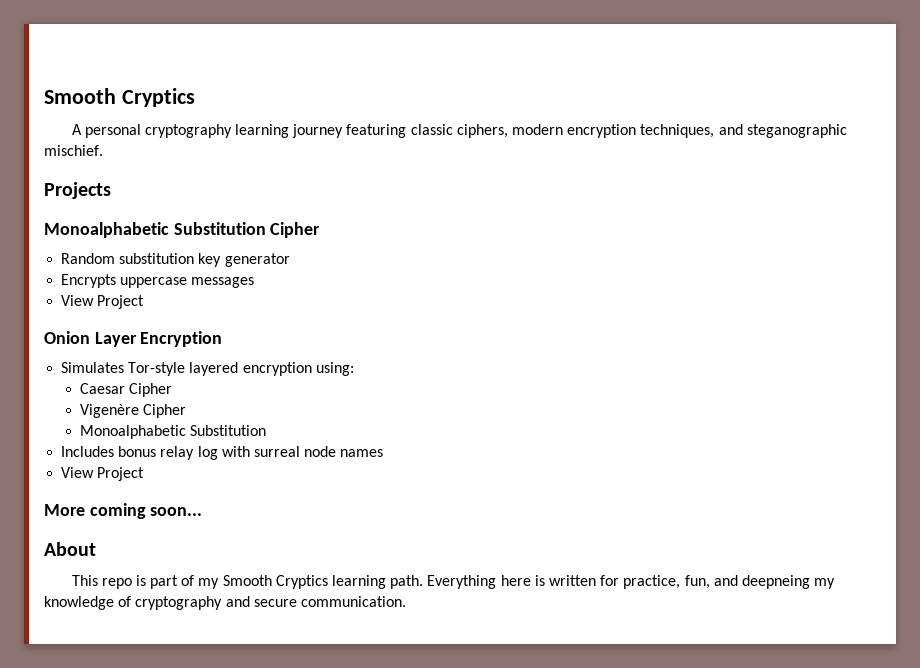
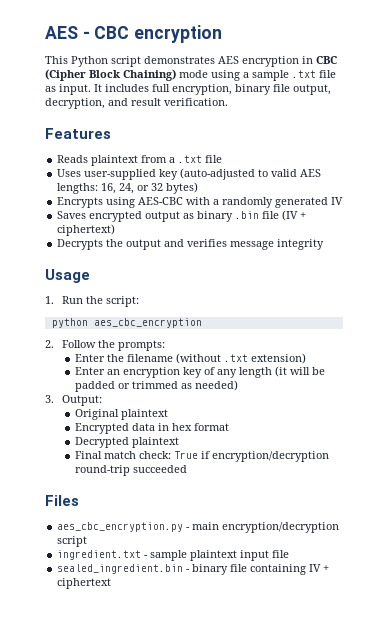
[44,88,195,107] [71,124,847,138] [44,145,103,156] [44,182,111,199] [44,222,321,238] [61,253,290,267] [61,274,255,288] [61,295,145,309] [44,331,223,347] [61,362,354,376] [80,383,173,397] [80,404,187,418] [80,425,267,439] [61,446,384,460] [61,467,145,481] [44,503,203,519] [44,542,96,556] [71,575,836,589] [44,596,406,610] Smooth Cryptics // A personal cryptography learning journey featuring classic ciphers, modern encryption techniques, and steganographic mischief. // Projects // Monoalphabetic Substitution Cipher // Random substitution key generator // Encrypts uppercase messages // View Project // Onion Layer Encryption // Simulates Tor-style layered encryption using: // Caesar Cipher // Vigenère Cipher // Monoalphabetic Substitution // Includes bonus relay log with surreal node names // View Project // More coming soon... // About // This repo is part of my Smooth Cryptics learning path. Everything here is written for practice, fun, and deepneing my knowledge of cryptography and secure communication. -> [45,25,223,43] [45,56,337,67] [45,69,336,81] [45,84,331,95] [45,98,228,109] [45,128,111,139] [57,155,223,166] [57,168,322,180] [57,182,199,194] [57,197,344,208] [57,210,307,222] [57,224,116,236] [57,239,325,250] [45,269,90,283] [45,296,140,307] [51,318,202,328] [45,340,166,351] [74,353,306,364] [74,366,325,378] [74,380,238,392] [45,395,103,406] [74,409,168,420] [74,423,229,434] [74,437,179,448] [74,451,329,462] [74,465,187,476] [45,495,79,506] [57,522,340,533] [57,536,88,547] [57,550,290,561] [57,564,330,575] [57,578,112,589] AES - CBC encryption // This Python script demonstrates AES encryption in CBC (Cipher Block Chaining) mode using a sample .txt file as input. It includes full encryption, binary file output, decryption, and result verification. // Features // Reads plaintext from a .txt file // Uses user-supplied key (auto-adjusted to valid AES lengths: 16, 24, or 32 bytes) // Encrypts using AES-CBC with a randomly generated IV // Saves encrypted output as binary .bin file (IV + ciphertext) // Decrypts the output and verifies message integrity // Usage // 1. Run the script: // python aes_cbc_encryption // 2. Follow the prompts: // Enter the filename (without .txt extension) // Enter an encryption key of any length (it will be padded or trimmed as needed) // 3. Output: // Original plaintext // Encrypted data in hex format // Decrypted plaintext // Final match check: True if encryption/decryption round-trip succeeded // Files // aes_cbc_encryption.py - main encryption/decryption script // ingredient.txt - sample plaintext input file // sealed_ingredient.bin - binary file containing IV + ciphertext

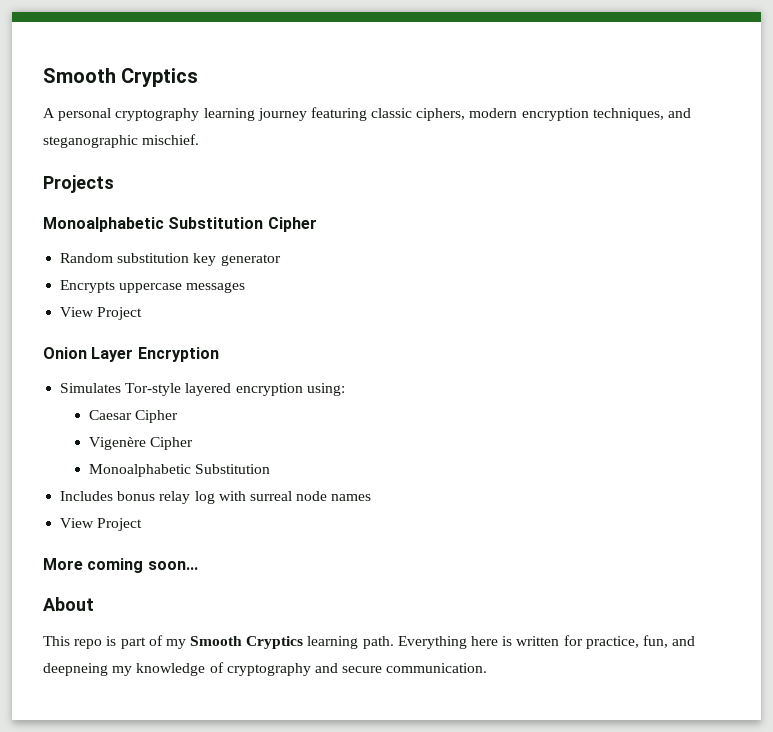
[45,25,223,43] [45,56,337,67] [45,69,336,81] [45,84,331,95] [45,98,228,109] [45,128,111,139] [57,155,223,166] [57,168,322,180] [57,182,199,194] [57,197,344,208] [57,210,307,222] [57,224,116,236] [57,239,325,250] [45,269,90,283] [45,296,140,307] [51,318,202,328] [45,340,166,351] [74,353,306,364] [74,366,325,378] [74,380,238,392] [45,395,103,406] [74,409,168,420] [74,423,229,434] [74,437,179,448] [74,451,329,462] [74,465,187,476] [45,495,79,506] [57,522,340,533] [57,536,88,547] [57,550,290,561] [57,564,330,575] [57,578,112,589] AES - CBC encryption // This Python script demonstrates AES encryption in CBC (Cipher Block Chaining) mode using a sample .txt file as input. It includes full encryption, binary file output, decryption, and result verification. // Features // Reads plaintext from a .txt file // Uses user-supplied key (auto-adjusted to valid AES lengths: 16, 24, or 32 bytes) // Encrypts using AES-CBC with a randomly generated IV // Saves encrypted output as binary .bin file (IV + ciphertext) // Decrypts the output and verifies message integrity // Usage // 1. Run the script: // python aes_cbc_encryption // 2. Follow the prompts: // Enter the filename (without .txt extension) // Enter an encryption key of any length (it will be padded or trimmed as needed) // 3. Output: // Original plaintext // Encrypted data in hex format // Decrypted plaintext // Final match check: True if encryption/decryption round-trip succeeded // Files // aes_cbc_encryption.py - main encryption/decryption script // ingredient.txt - sample plaintext input file // sealed_ingredient.bin - binary file containing IV + ciphertext -> [43,68,199,87] [43,107,692,121] [43,134,200,148] [43,175,114,193] [43,217,317,232] [60,253,281,266] [60,280,246,293] [60,307,143,320] [43,347,219,362] [60,383,345,396] [88,410,178,423] [88,437,193,450] [88,464,270,477] [60,491,372,504] [60,518,143,531] [43,558,198,573] [43,597,94,611] [43,635,696,649] [43,662,488,676] Smooth Cryptics // A personal cryptography learning journey featuring classic ciphers, modern encryption techniques, and steganographic mischief. // Projects // Monoalphabetic Substitution Cipher // Random substitution key generator // Encrypts uppercase messages // View Project // Onion Layer Encryption // Simulates Tor-style layered encryption using: // Caesar Cipher // Vigenère Cipher // Monoalphabetic Substitution // Includes bonus relay log with surreal node names // View Project // More coming soon... // About // This repo is part of my Smooth Cryptics learning path. Everything here is written for practice, fun, and deepneing my knowledge of cryptography and secure communication.

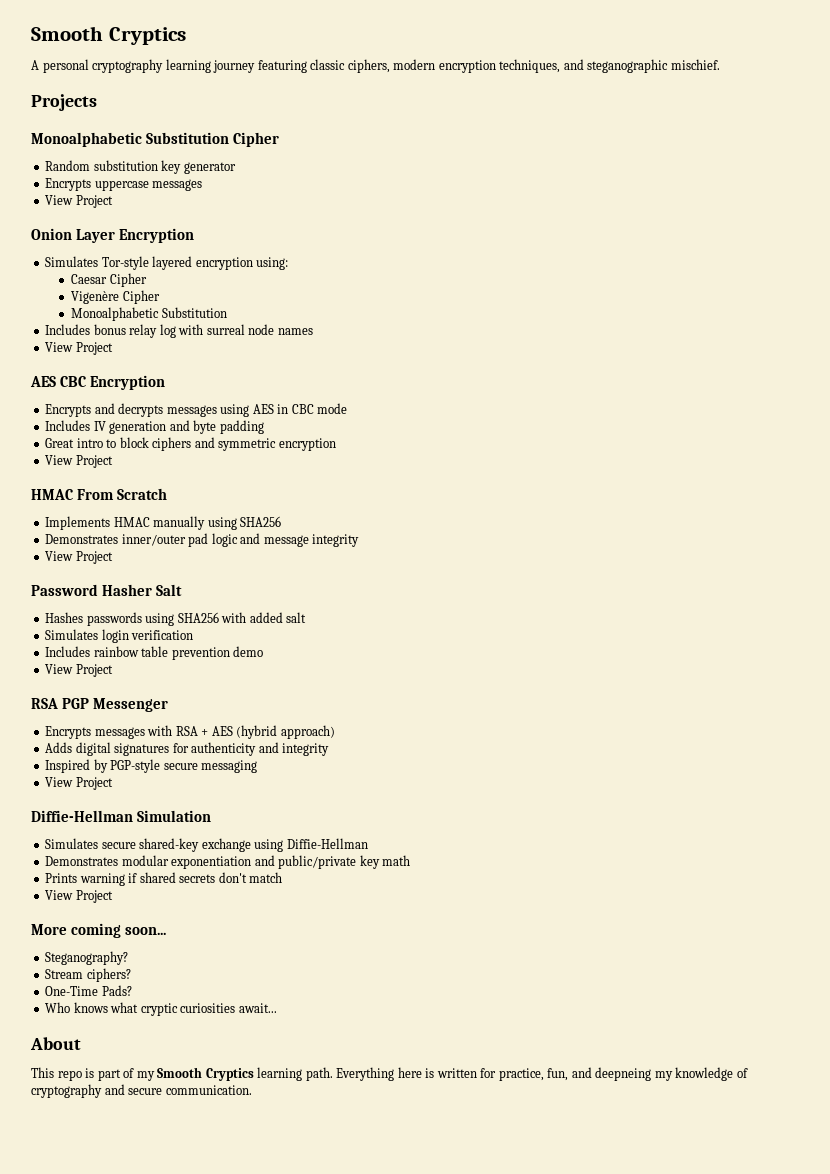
[43,558,198,573] More coming soon... -> [30,375,166,390] [45,403,348,417] [45,420,264,434] [45,437,336,451] [45,455,113,468] [31,488,168,500] [45,516,282,530] [45,533,360,547] [45,551,113,564] [31,584,183,596] [45,612,307,626] [45,629,194,643] [45,646,264,660] [45,664,113,677] [31,698,169,712] [45,725,335,739] [45,742,330,756] [45,759,258,773] [45,777,113,790] [31,810,212,822] [45,838,368,852] [45,855,411,869] [45,872,283,886] [45,890,113,903] [31,923,167,938] [45,951,129,965] [45,968,131,982] [45,985,132,996] [45,1002,277,1016] AES CBC Encryption // Encrypts and decrypts messages using AES in CBC mode // Includes IV generation and byte padding // Great intro to block ciphers and symmetric encryption // View Project // HMAC From Scratch // Implements HMAC manually using SHA256 // Demonstrates inner/outer pad logic and message integrity // View Project // Password Hasher Salt // Hashes passwords using SHA256 with added salt // Simulates login verification // Includes rainbow table prevention demo // View Project // RSA PGP Messenger // Encrypts messages with RSA + AES (hybrid approach) // Adds digital signatures for authenticity and integrity // Inspired by PGP-style secure messaging // View Project // Diffie-Hellman Simulation // Simulates secure shared-key exchange using Diffie-Hellman // Demonstrates modular exponentiation and public/private key math // Prints warning if shared secrets don't match // View Project // More coming soon... // Steganography? // Stream ciphers? // One-Time Pads? // Who knows what cryptic curiosities await...

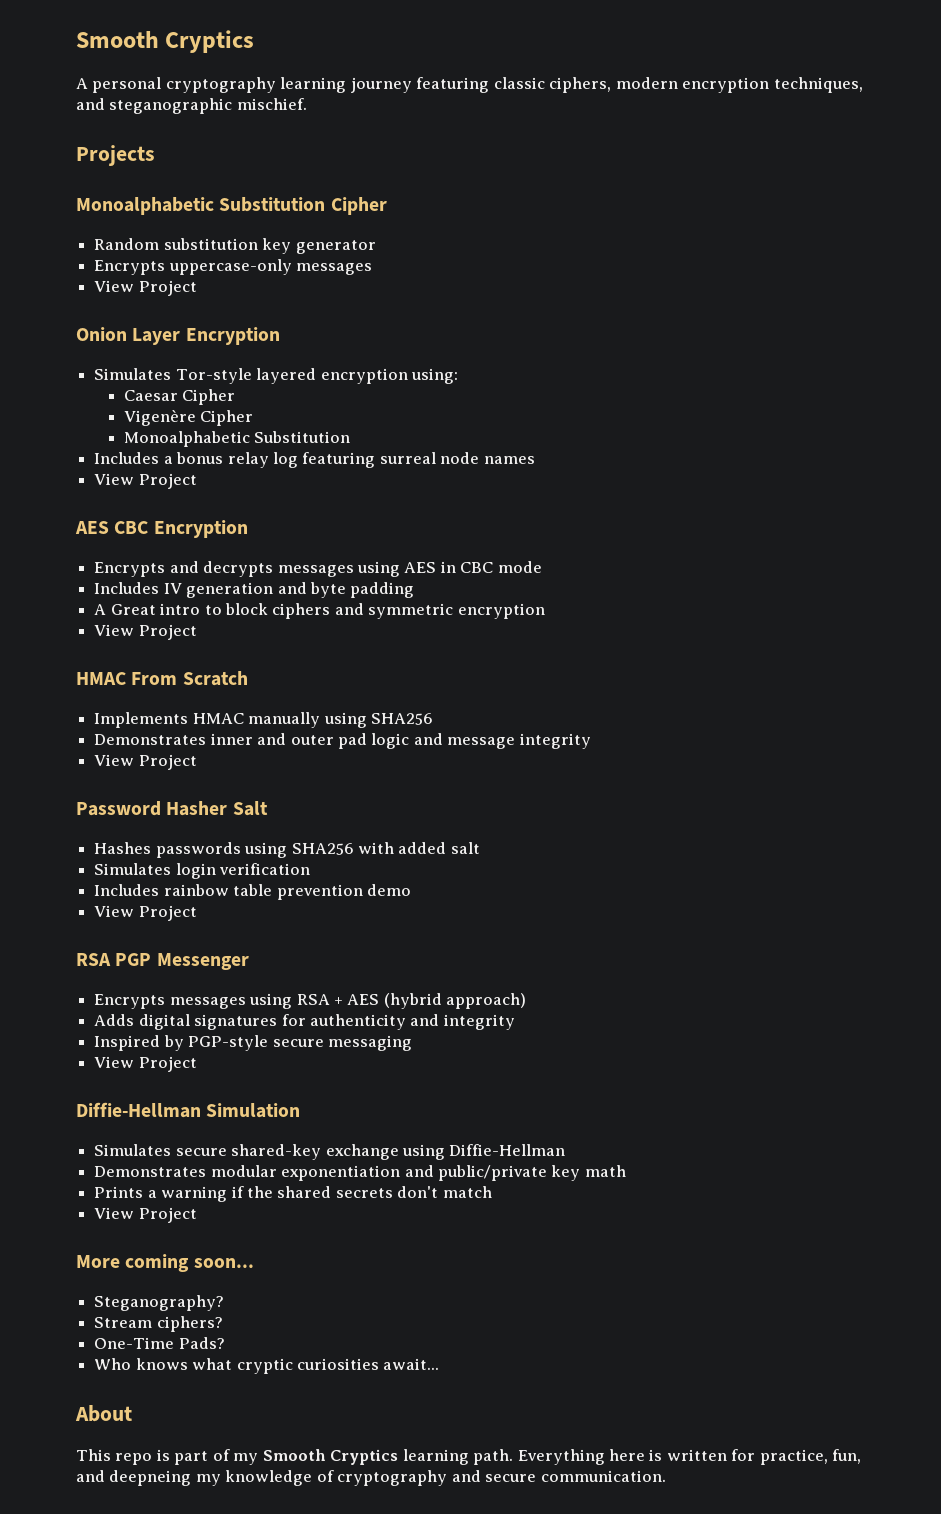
[94,180,149,191] uppercase -> [168,259,292,275] uppercase-only
(91, 329) none -> [163,456,173,464] a
[178,324,204,335] with -> [302,452,376,468] featuring
(264, 427) none -> [94,604,107,615] A
[121,534,186,546] inner/outer -> [210,733,334,745] inner and outer
[147,725,173,736] with -> [249,993,293,1009] using
(78, 878) none -> [147,1190,157,1198] a
(138, 878) none -> [246,1186,273,1198] the

